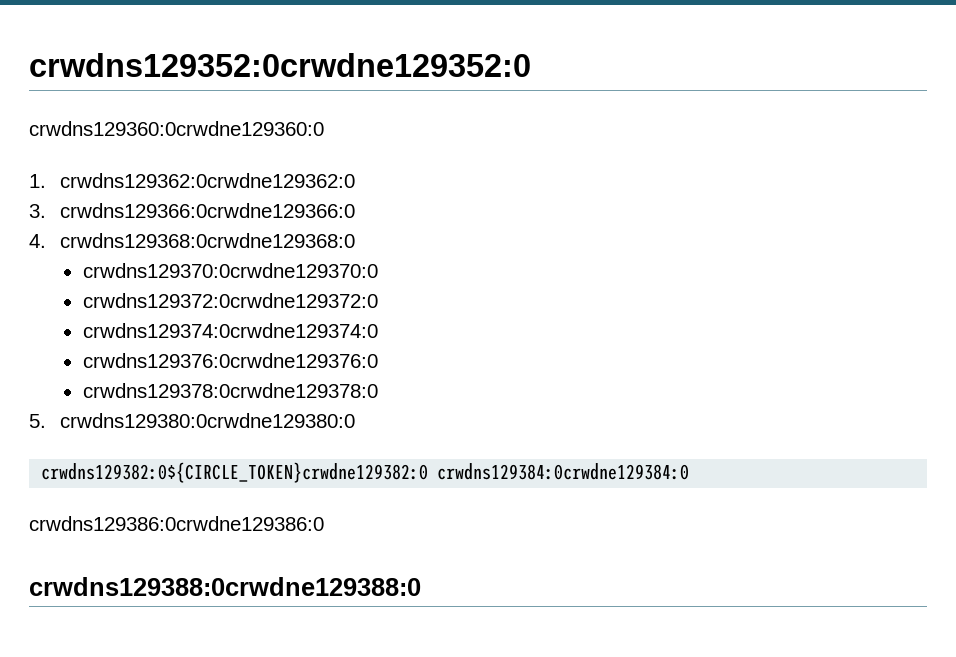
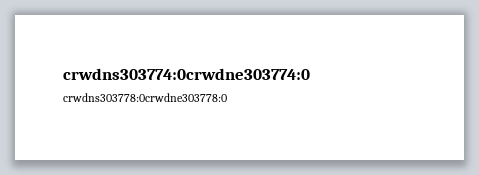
[29,53,531,77] [29,121,324,136] [29,173,355,188] [29,203,355,218] [29,233,355,248] [82,263,378,278] [82,293,378,308] [82,323,378,338] [82,353,378,368] [82,383,378,398] [29,413,355,428] [41,462,690,483] [29,516,324,531] [29,577,421,596] crwdns129352:0crwdne129352:0 // crwdns129360:0crwdne129360:0 // 1. crwdns129362:0crwdne129362:0 // 3. crwdns129366:0crwdne129366:0 // 4. crwdns129368:0crwdne129368:0 // crwdns129370:0crwdne129370:0 // crwdns129372:0crwdne129372:0 // crwdns129374:0crwdne129374:0 // crwdns129376:0crwdne129376:0 // crwdns129378:0crwdne129378:0 // 5. crwdns129380:0crwdne129380:0 // crwdns129382:0${CIRCLE_TOKEN}crwdne129382:0 crwdns129384:0crwdne129384:0 // crwdns129386:0crwdne129386:0 // crwdns129388:0crwdne129388:0 -> [63,68,310,80] [63,93,227,102] crwdns303774:0crwdne303774:0 // crwdns303778:0crwdne303778:0

